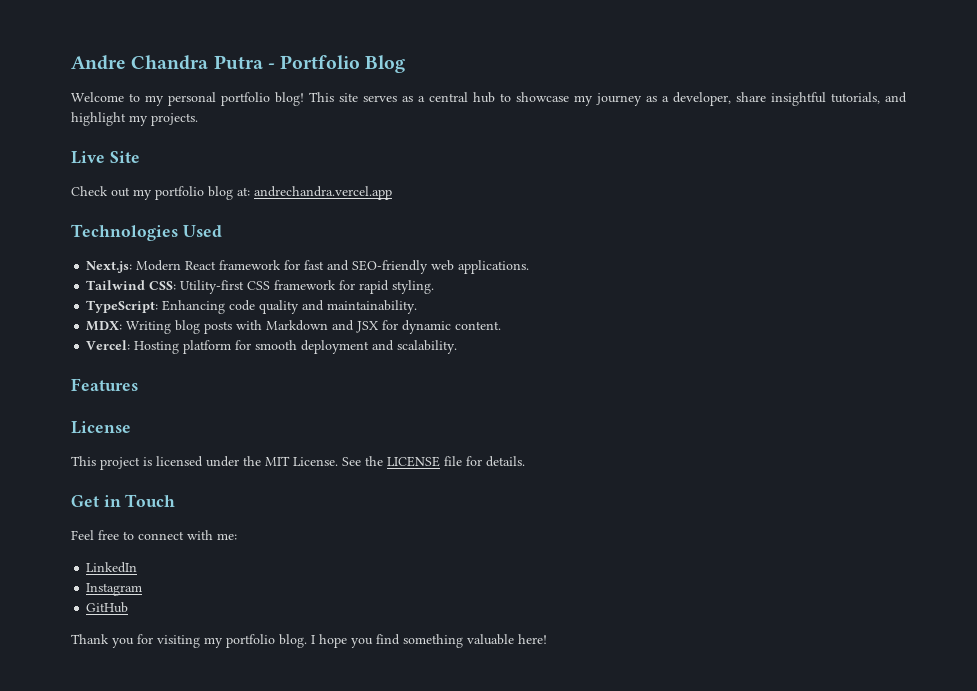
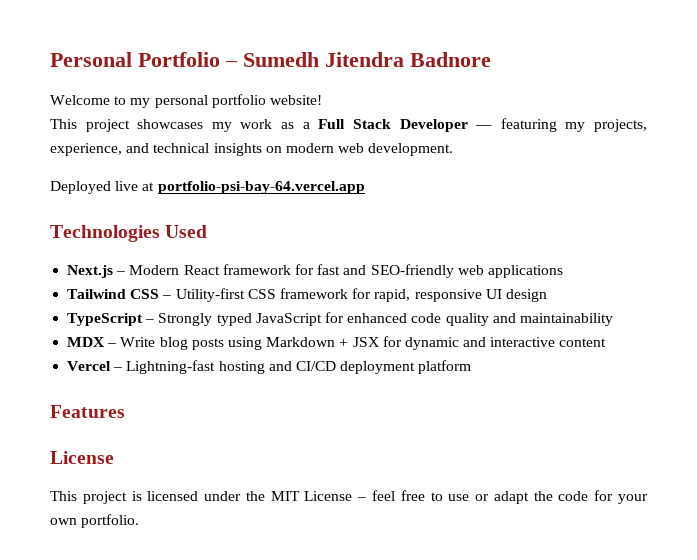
[71,55,406,73] Andre Chandra Putra - Portfolio Blog -> [50,52,491,67] Personal Portfolio – Sumedh Jitendra Badnore
[275,92,907,106] [71,112,198,126] [71,151,140,164] [71,186,392,200] blog! This site serves as a central hub to showcase my journey as a developer, share insightful tutorials, and highlight my projects. // Live Site // Check out my portfolio blog at: andrechandra.vercel.app -> [269,95,322,105] [50,118,648,132] [50,143,454,156] [50,181,365,194] website! // This project showcases my work as a Full Stack Developer — featuring my projects, experience, and technical insights on modern web development. // Deployed live at portfolio-psi-bay-64.vercel.app
[86,261,133,273] Next.js: -> [67,265,126,278] Next.js –
[458,260,530,274] applications. -> [487,265,563,278] applications
[149,281,177,290] CSS: -> [130,289,172,299] CSS –
[359,280,435,294] [86,300,418,314] [86,320,502,334] [86,340,458,354] rapid styling. // TypeScript: Enhancing code quality and maintainability. // MDX: Writing blog posts with Markdown and JSX for dynamic content. // Vercel: Hosting platform for smooth deployment and scalability. -> [374,289,547,302] [67,312,613,326] [67,336,607,350] [67,360,472,374] rapid, responsive UI design // TypeScript – Strongly typed JavaScript for enhanced code quality and maintainability // MDX – Write blog posts using Markdown + JSX for dynamic and interactive content // Vercel – Lightning-fast hosting and CI/CD deployment platform
[293,456,525,467] [71,494,176,507] [71,530,237,540] [86,562,138,573] [86,583,143,596] [86,602,129,613] [71,634,547,648] License. See the LICENSE file for details. // Get in Touch // Feel free to connect with me: // LinkedIn // Instagram // GitHub // Thank you for visiting my portfolio blog. I hope you find something valuable here! -> [304,490,648,504] [50,514,140,528] License – feel free to use or adapt the code for your own portfolio.

